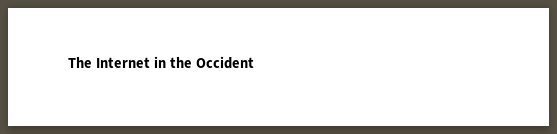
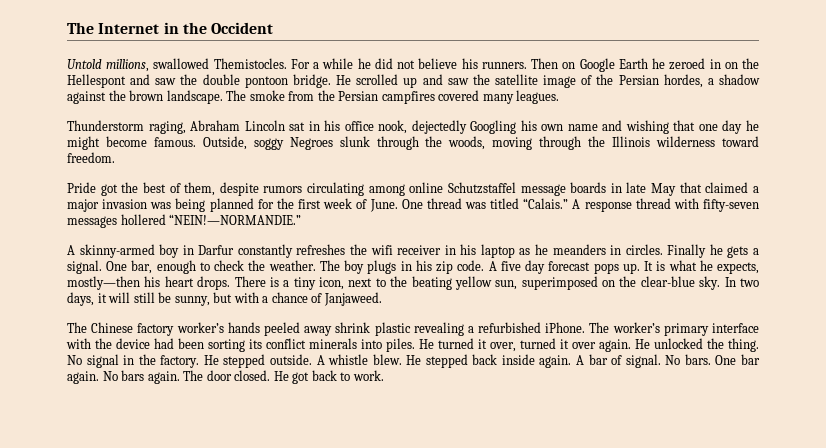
(254, 62) none -> [67,58,759,72] [67,74,760,88] [67,90,560,104] [67,120,759,134] [67,136,759,150] [67,152,115,163] [67,182,760,196] [67,198,759,212] [67,214,302,228] [67,244,759,258] [67,260,760,274] [67,276,760,290] [67,292,382,306] [67,322,759,336] [66,338,759,352] [67,354,761,368] [67,370,384,384] // Untold millions, swallowed Themistocles. For a while he did not believe his runners. Then on Google Earth he zeroed in on the Hellespont and saw the double pontoon bridge. He scrolled up and saw the satellite image of the Persian hordes, a shadow against the brown landscape. The smoke from the Persian campfires covered many leagues. // Thunderstorm raging, Abraham Lincoln sat in his office nook, dejectedly Googling his own name and wishing that one day he might become famous. Outside, soggy Negroes slunk through the woods, moving through the Illinois wilderness toward freedom. // Pride got the best of them, despite rumors circulating among online Schutzstaffel message boards in late May that claimed a major invasion was being planned for the first week of June. One thread was titled “Calais.” A response thread with fifty-seven messages hollered “NEIN!—NORMANDIE.” // A skinny-armed boy in Darfur constantly refreshes the wifi receiver in his laptop as he meanders in circles. Finally he gets a signal. One bar, enough to check the weather. The boy plugs in his zip code. A five day forecast pops up. It is what he expects, mostly—then his heart drops. There is a tiny icon, next to the beating yellow sun, superimposed on the clear-blue sky. In two days, it will still be sunny, but with a chance of Janjaweed. // The Chinese factory worker’s hands peeled away shrink plastic revealing a refurbished iPhone. The worker’s primary interface with the device had been sorting its conflict minerals into piles. He turned it over, turned it over again. He unlocked the thing. No signal in the factory. He stepped outside. A whistle blew. He stepped back inside again. A bar of signal. No bars. One bar again. No bars again. The door closed. He got back to work.

